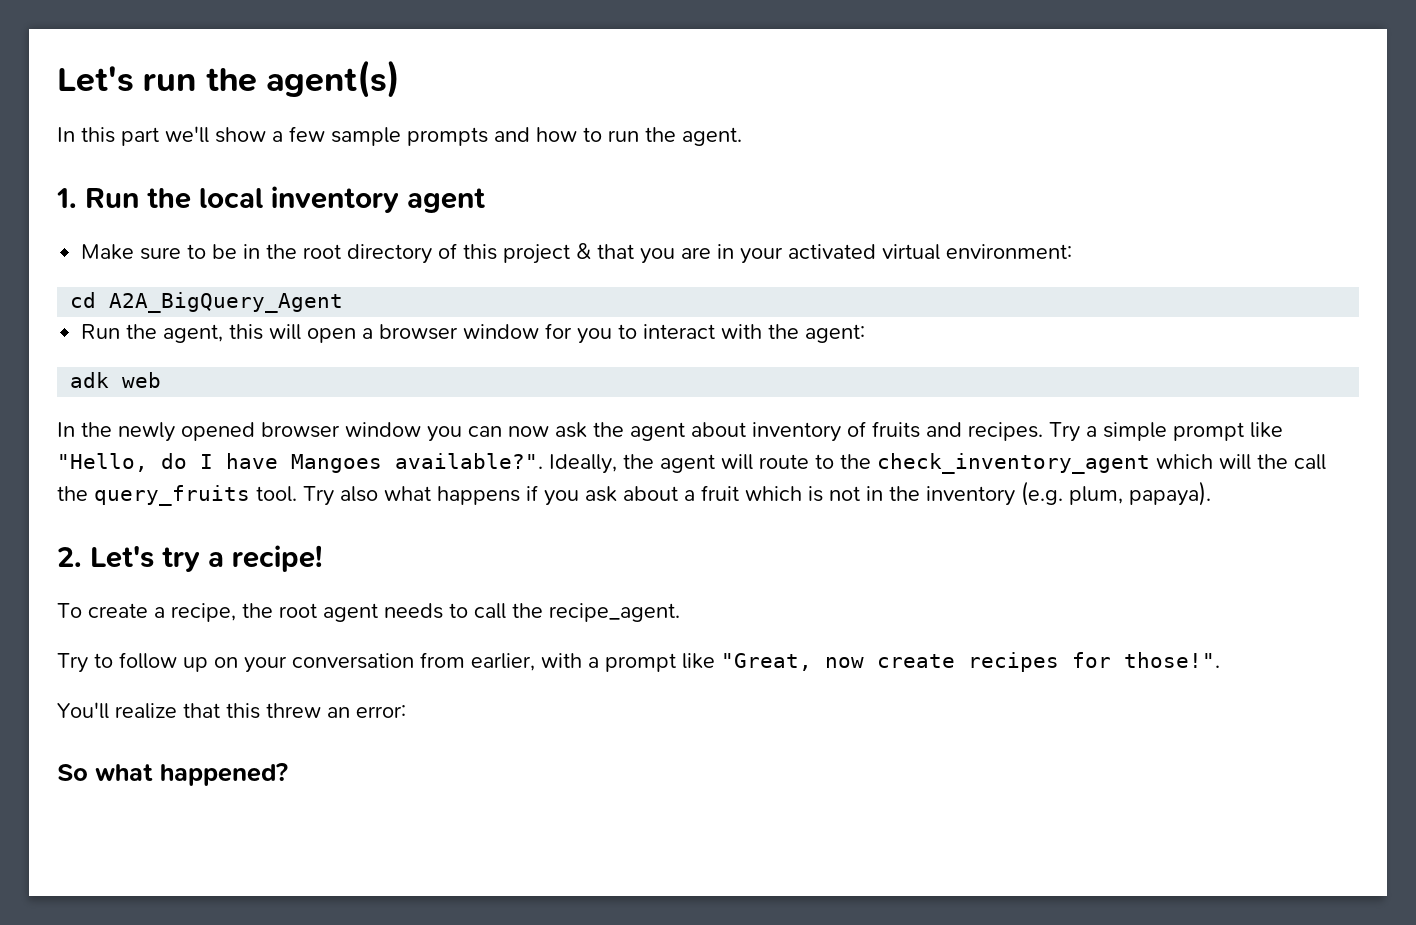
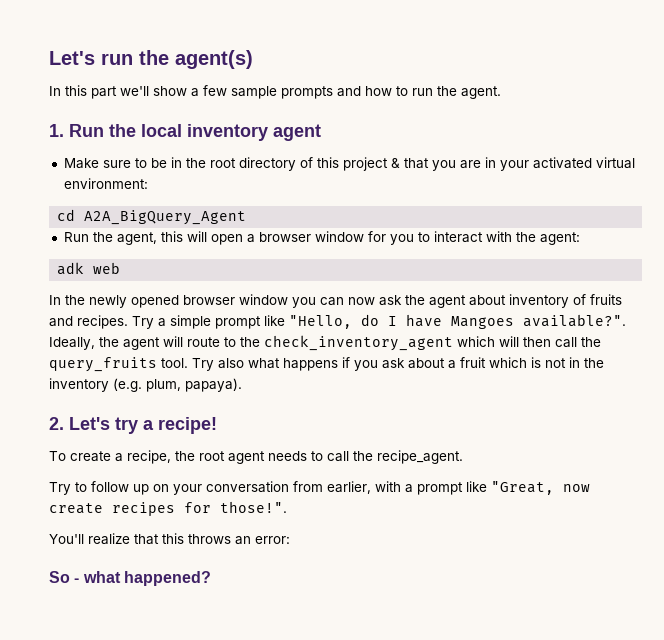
[1257,454,1288,469] the -> [523,337,551,347] then
[266,703,321,718] threw -> [188,534,231,544] throws
(88, 772) none -> [74,578,80,583] -

